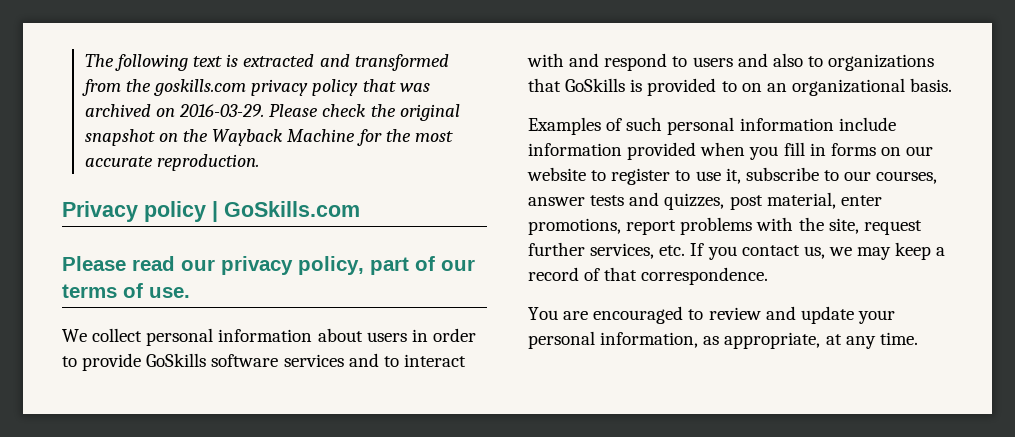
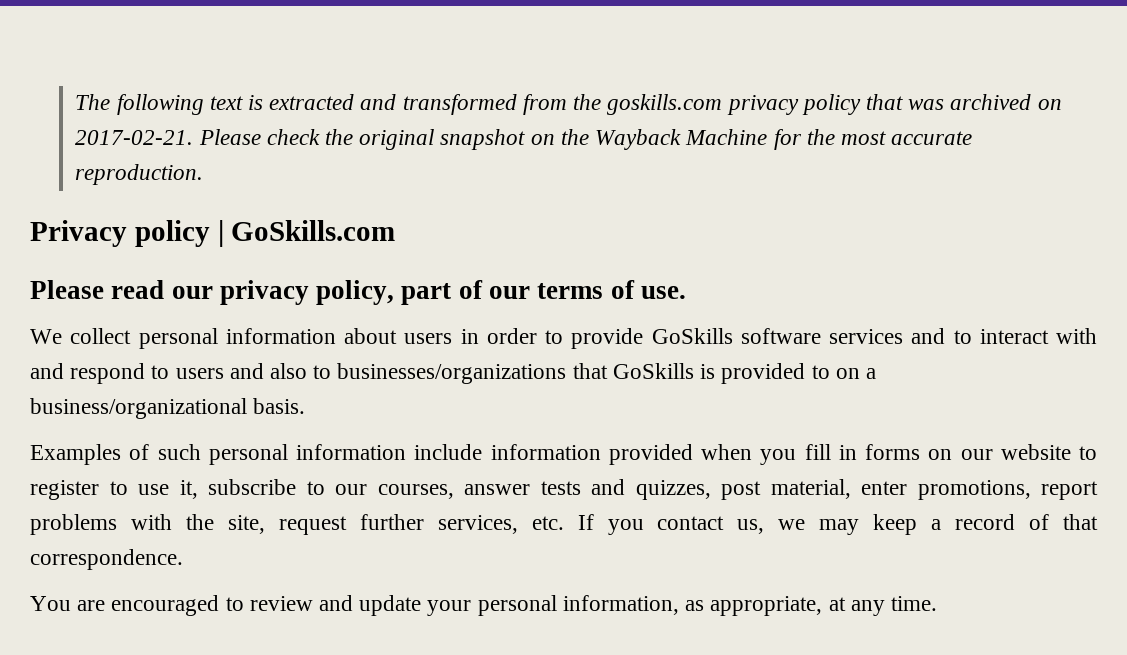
[179,104,265,117] 2016-03-29. -> [75,130,194,145] 2017-02-21.
[828,54,935,71] organizations -> [337,363,567,384] businesses/organizations
[766,78,905,96] an organizational -> [865,368,876,379] [30,398,247,419] a business/organizational

